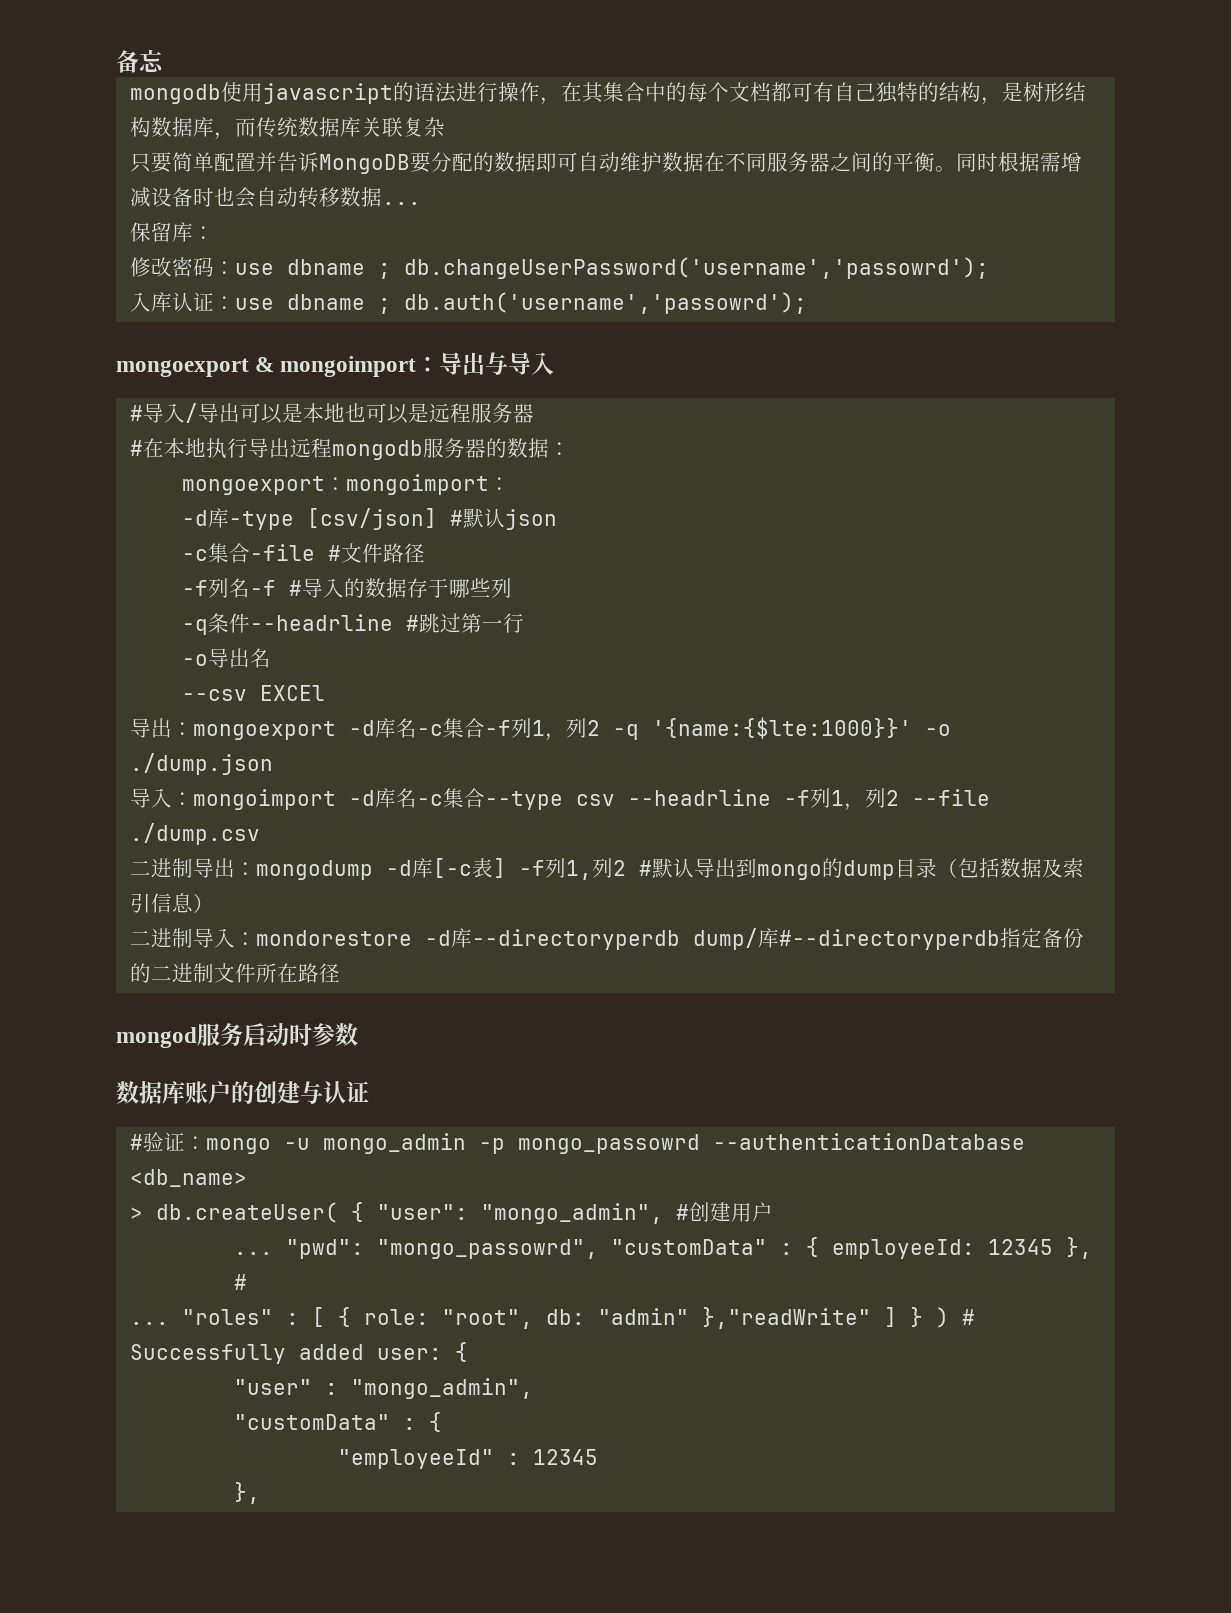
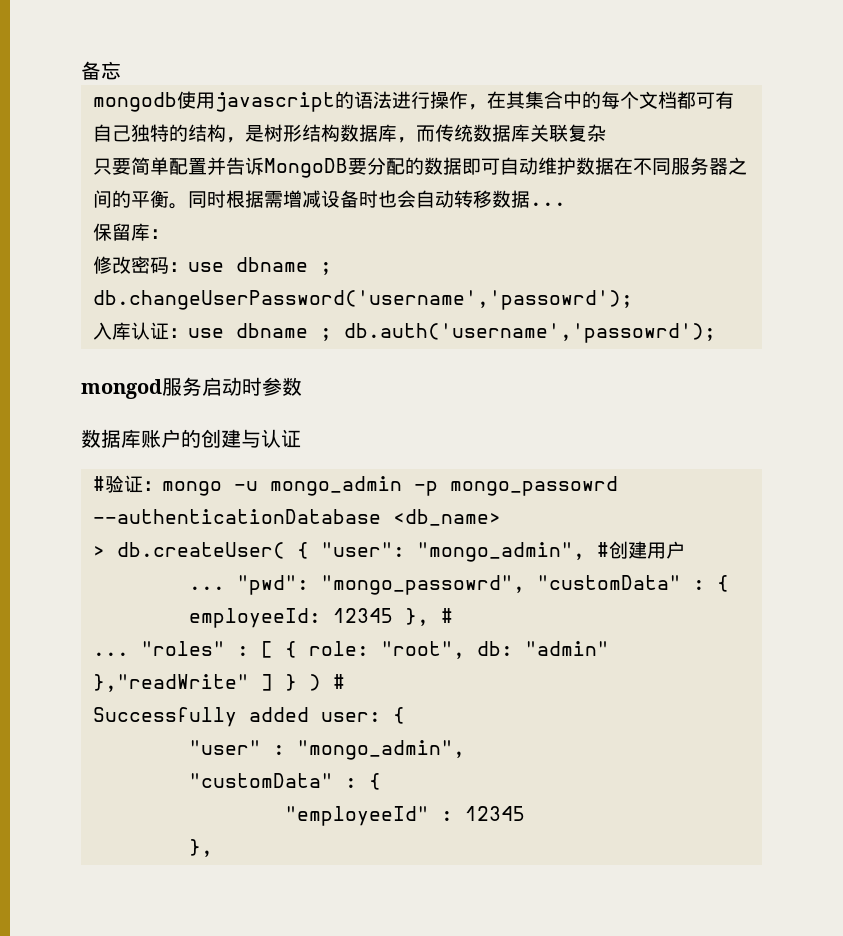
[116,352,555,377] [129,403,534,424] [129,438,570,460] [181,474,510,495] [181,508,557,530] [181,543,425,563] [181,578,512,598] [181,613,524,635] [181,648,271,668] [181,685,325,701] [129,717,951,741] [129,753,273,775] [129,788,990,811] [129,823,260,845] [129,858,1084,880] [129,893,214,913] [129,928,1084,950] [129,963,340,983] // mongoexport & mongoimport：导出与导入 // #导入/导出可以是本地也可以是远程服务器 // #在本地执行导出远程mongodb服务器的数据： // mongoexport：mongoimport： // -d库-type [csv/json] #默认json // -c集合-file #文件路径 // -f列名-f #导入的数据存于哪些列 // -q条件--headrline #跳过第一行 // -o导出名 // --csv EXCEl // 导出：mongoexport -d库名-c集合-f列1，列2 -q '{name:{$lte:1000}}' -o ./dump.json // 导入：mongoimport -d库名-c集合--type csv --headrline -f列1，列2 --file ./dump.csv // 二进制导出：mongodump -d库[-c表] -f列1,列2 #默认导出到mongo的dump目录（包括数据及索引信息） // 二进制导入：mondorestore -d库--directoryperdb dump/库#--directoryperdb指定备份的二进制文件所在路径 -> (716, 333) none

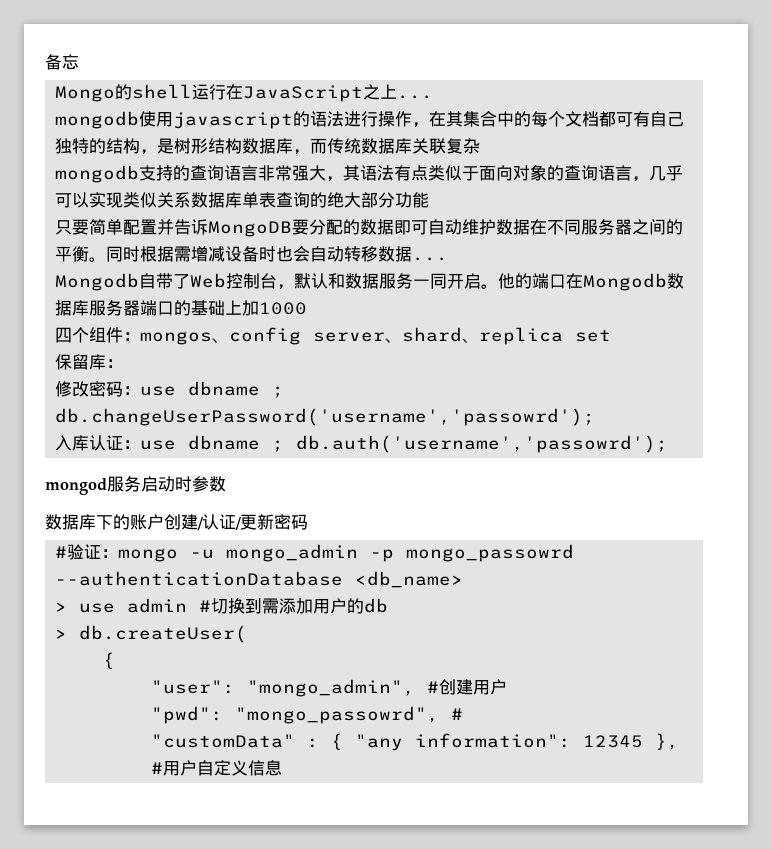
(121, 70) none -> [54,84,433,102] // Mongo的shell运行在JavaScript之上...
(606, 133) none -> [54,164,683,183] [54,192,429,208] // mongodb支持的查询语言非常强大，其语法有点类似于面向对象的查询语言，几乎可以实现类似关系数据库单表查询的绝大部分功能
(566, 204) none -> [54,273,684,291] [54,300,307,316] [54,327,611,345] // Mongodb自带了Web控制台，默认和数据服务一同开启。他的端口在Mongodb数据库服务器端口的基础上加1000 // 四个组件：mongos、config server、shard、replica set
[141,429,301,448] 账户的创建与认证 -> [96,514,308,530] 下的账户创建/认证/更新密码
(501, 517) none -> [54,598,388,614] // > use admin #切换到需添加用户的db
[297,542,309,559] { -> [102,652,115,669] // { //
[189,586,225,590] ... -> (507, 687) none
[537,575,729,592] [189,608,453,628] [93,641,609,659] [93,674,345,692] [93,707,405,727] [189,740,465,760] [189,773,381,790] [285,806,525,826] [189,839,213,857] "customData" : { employeeId: 12345 }, # // ... "roles" : [ { role: "root", db: "admin" },"readWrite" ] } ) # // Successfully added user: { // "user" : "mongo_admin", // "customData" : { // "employeeId" : 12345 // }, -> [450,708,463,720] [150,733,679,751] [150,760,282,776] # // "customData" : { "any information": 12345 }, #用户自定义信息

